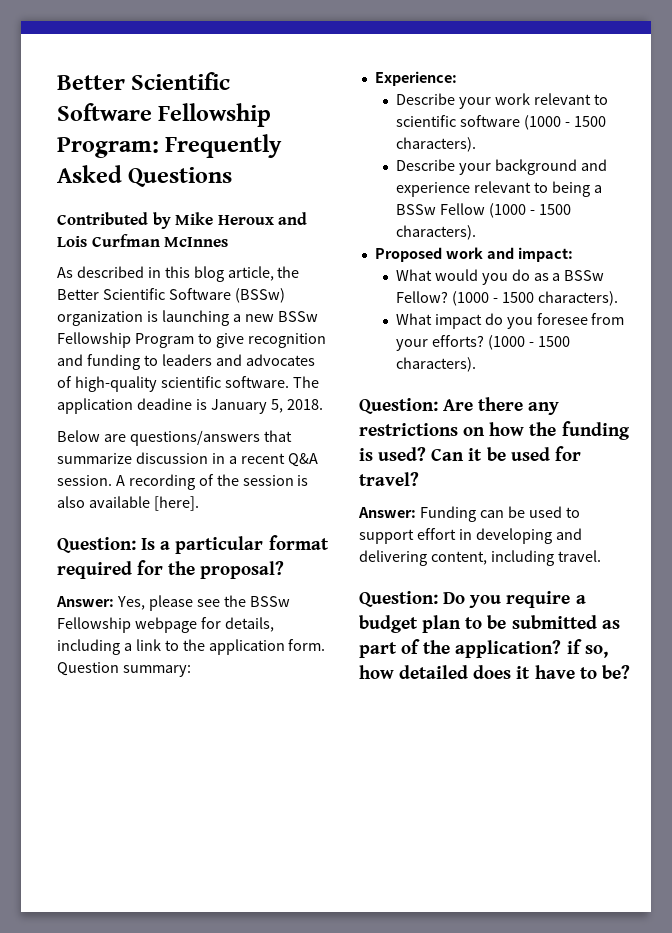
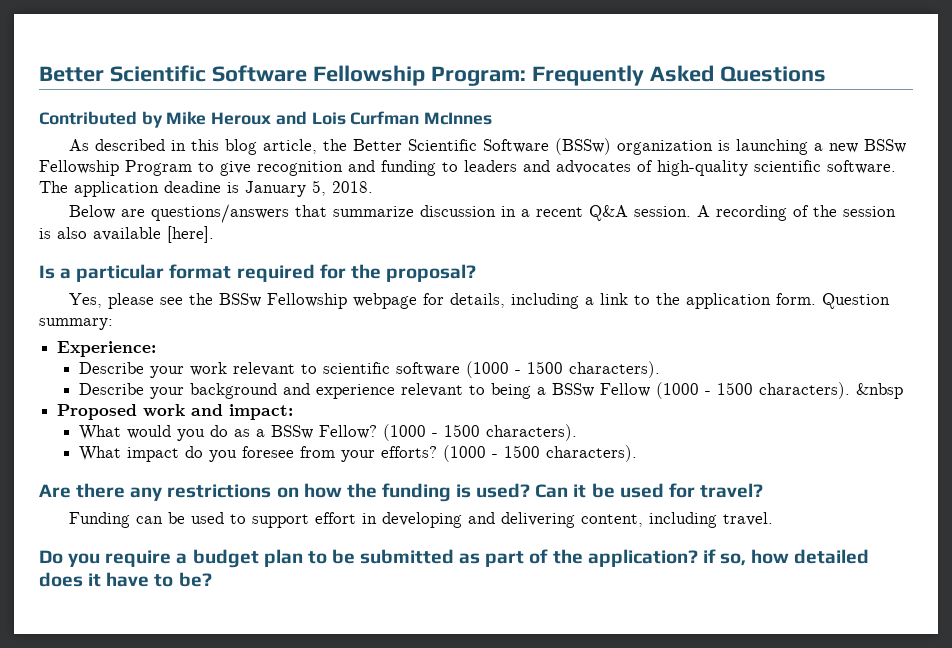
[57,537,136,553] Question: -> (214, 234) none
[56,596,114,607] Answer: -> (476, 273) none
(476, 232) none -> [855,383,903,399] &nbsp
[359,398,438,414] Question: -> (637, 453) none
[358,507,416,518] Answer: -> (763, 490) none
[359,591,438,607] Question: -> (774, 519) none

